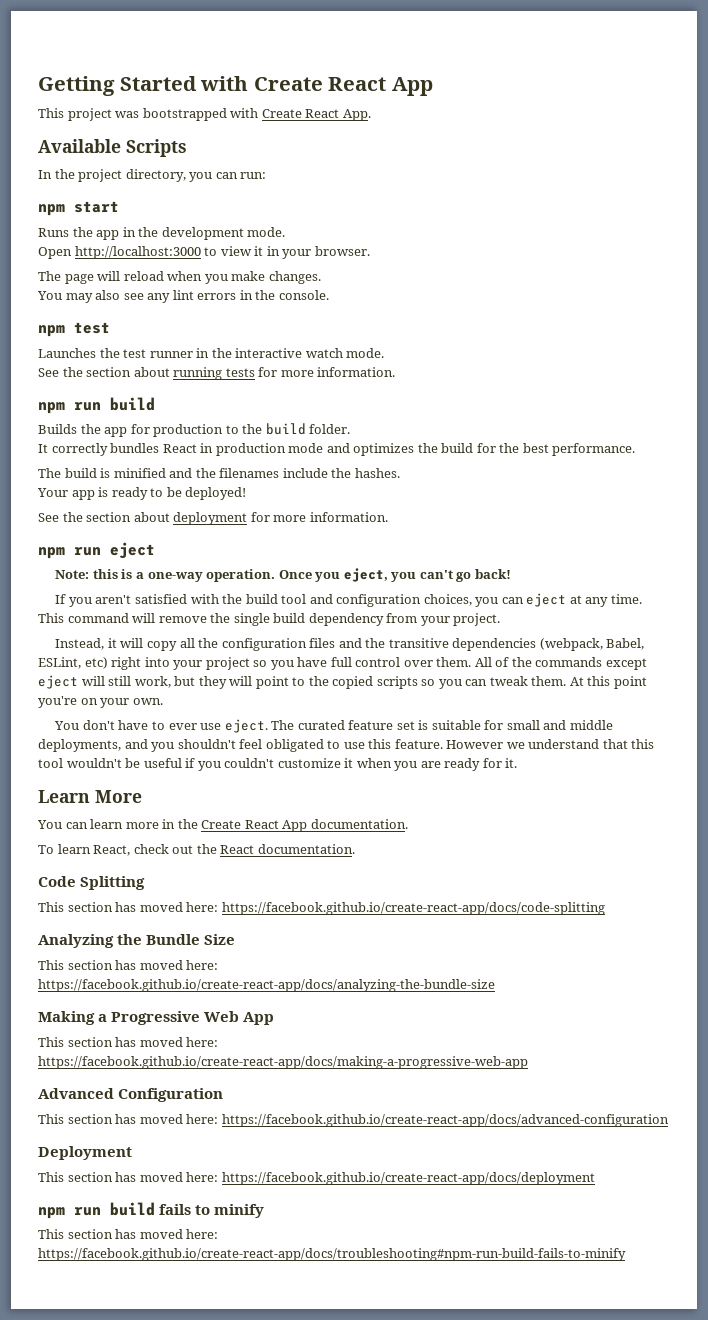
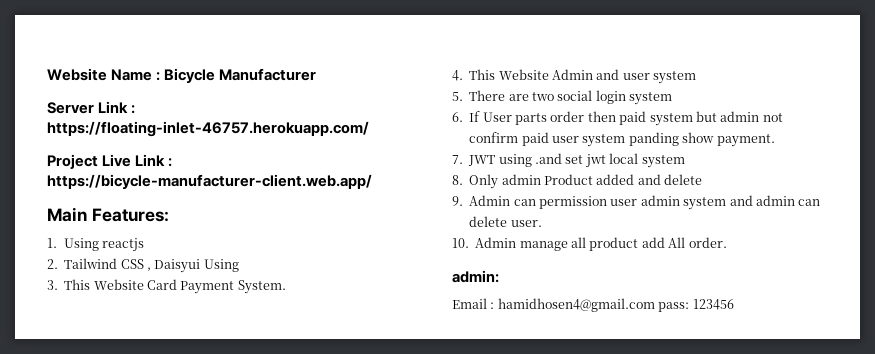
[38,76,433,96] [38,108,371,121] [38,139,187,157] [38,169,267,182] [38,201,119,216] [38,227,286,240] [38,246,370,259] [38,271,321,284] [37,290,329,303] [38,322,110,337] [38,348,385,358] [38,367,396,380] [38,397,155,414] [38,423,351,437] [38,443,636,456] [38,468,400,478] [37,487,247,500] [38,512,388,525] [38,542,155,559] [55,568,511,582] [55,593,642,607] [38,613,501,626] [55,638,645,651] [38,657,647,670] [38,675,647,689] [38,696,163,708] [54,719,613,733] [38,739,655,752] [38,758,518,771] [38,790,142,803] [37,819,408,832] [38,844,355,856] [38,876,146,890] [38,902,605,915] [38,934,236,948] [38,960,219,970] [38,979,495,992] [38,1011,275,1025] [38,1037,219,1047] [38,1056,528,1069] [38,1088,224,1102] [38,1114,669,1127] [38,1146,132,1160] [38,1172,595,1185] [38,1202,265,1219] [38,1229,219,1239] [38,1248,626,1261] Getting Started with Create React App // This project was bootstrapped with Create React App. // Available Scripts // In the project directory, you can run: // npm start // Runs the app in the development mode. // Open http://localhost:3000 to view it in your browser. // The page will reload when you make changes. // You may also see any lint errors in the console. // npm test // Launches the test runner in the interactive watch mode. // See the section about running tests for more information. // npm run build // Builds the app for production to the build folder. // It correctly bundles React in production mode and optimizes the build for the best performance. // The build is minified and the filenames include the hashes. // Your app is ready to be deployed! // See the section about deployment for more information. // npm run eject // Note: this is a one-way operation. Once you eject, you can't go back! // If you aren't satisfied with the build tool and configuration choices, you can eject at any time. This command will remove the single build dependency from your project. // Instead, it will copy all the configuration files and the transitive dependencies (webpack, Babel, ESLint, etc) right into your project so you have full control over them. All of the commands except eject will still work, but they will point to the copied scripts so you can tweak them. At this point you're on your own. // You don't have to ever use eject. The curated feature set is suitable for small and middle deployments, and you shouldn't feel obligated to use this feature. However we understand that this tool wouldn't be useful if you couldn't customize it when you are ready for it. // Learn More // You can learn more in the Create React App documentation. // To learn React, check out the React documentation. // Code Splitting // This section has moved here: https://facebook.github.io/create-react-app/docs/code-splitting // Analyzing the Bundle Size // This section has moved here: https://facebook.github.io/create-react-app/docs/analyzing-the-bundle-size // Making a Progressive Web App // This section has moved here: https://facebook.github.io/create-react-app/docs/making-a-progressive-web-app // Advanced Configuration // This section has moved here: https://facebook.github.io/create-react-app/docs/advanced-configuration // Deployment // This section has moved here: https://facebook.github.io/create-react-app/docs/deployment // npm run build fails to minify // This section has moved here: https://facebook.github.io/create-react-app/docs/troubleshooting#npm-run-build-fails-to-minify -> [47,68,317,83] [47,101,136,114] [47,121,369,137] [47,154,173,169] [47,174,372,189] [47,207,169,222] [47,238,145,252] [47,258,239,273] [47,279,286,294] [452,69,697,84] [452,90,673,105] [452,111,783,126] [469,132,775,147] [452,153,685,168] [452,174,703,189] [452,195,821,210] [469,216,542,227] [452,237,727,251] [452,270,499,283] [452,298,734,312] Website Name : Bicycle Manufacturer // Server Link : https://floating-inlet-46757.herokuapp.com/ // Project Live Link : https://bicycle-manufacturer-client.web.app/ // Main Features: // 1. Using reactjs // 2. Tailwind CSS , Daisyui Using // 3. This Website Card Payment System. // 4. This Website Admin and user system // 5. There are two social login system // 6. If User parts order then paid system but admin not confirm paid user system panding show payment. // 7. JWT using .and set jwt local system // 8. Only admin Product added and delete // 9. Admin can permission user admin system and admin can delete user. // 10. Admin manage all product add All order. // admin: // Email : hamidhosen4@gmail.com pass: 123456

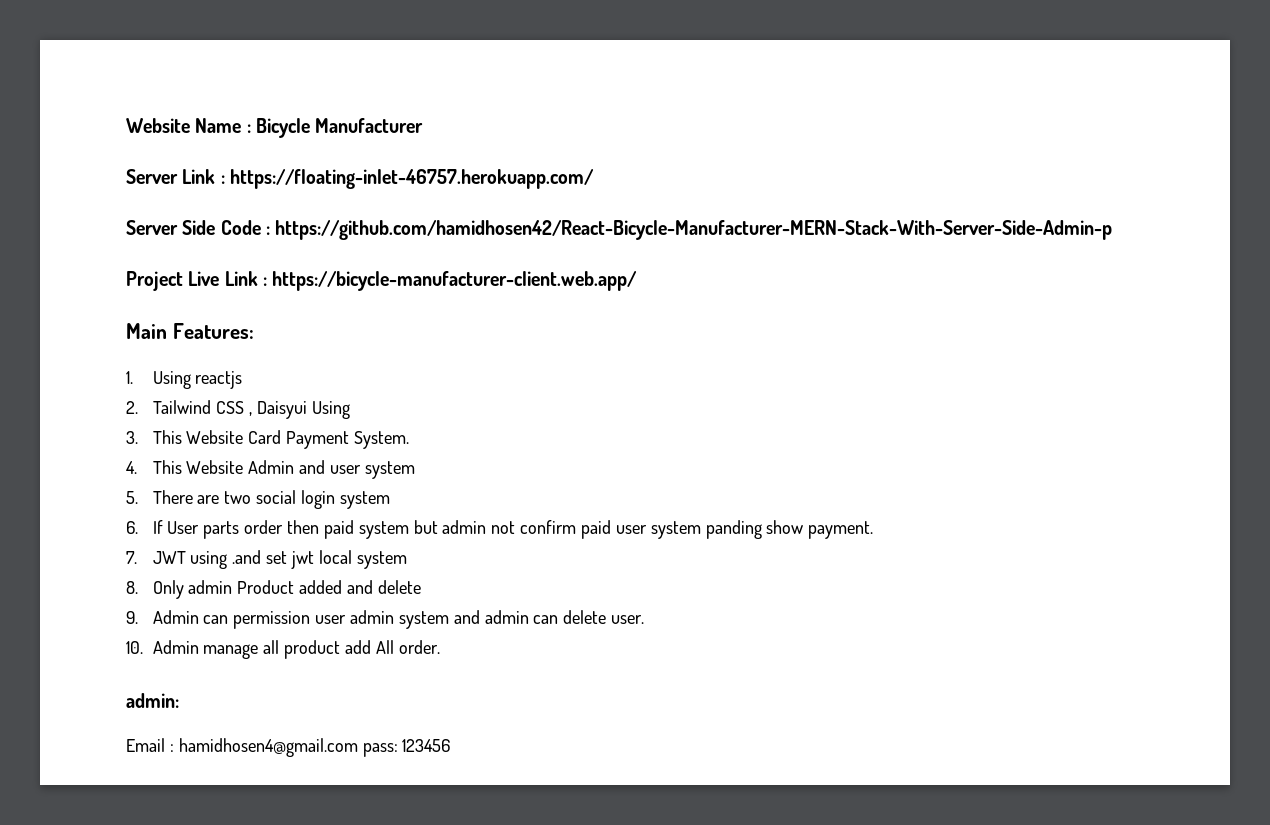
(369, 129) none -> [126,220,1113,240] // Server Side Code : https://github.com/hamidhosen42/React-Bicycle-Manufacturer-MERN-Stack-With-Server-Side-Admin-p

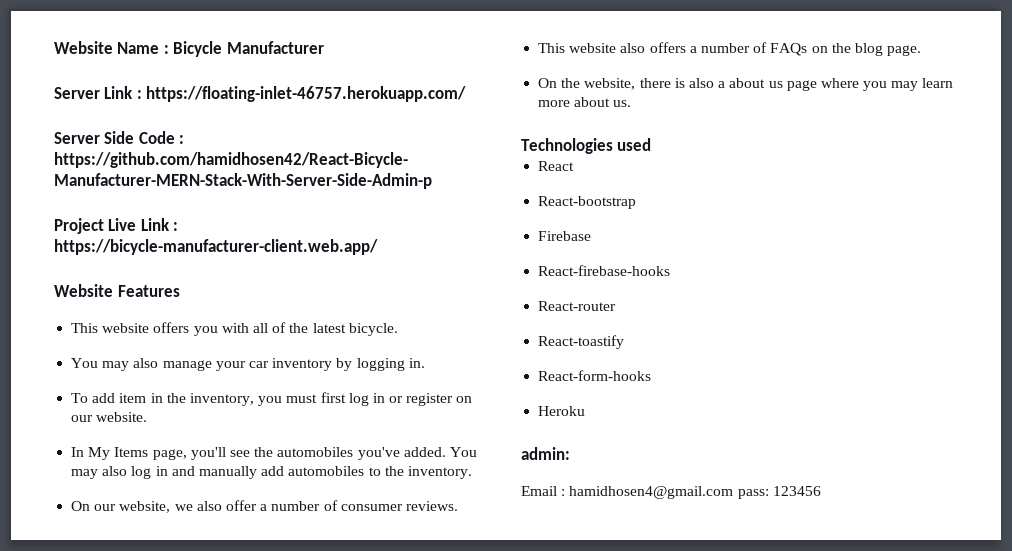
[126,323,254,339] [126,371,243,389] [126,400,350,419] [126,430,409,449] [126,460,415,479] [126,490,390,509] [126,520,874,539] [126,550,407,569] [126,580,421,599] [126,610,645,629] [126,640,440,659] Main Features: // 1. Using reactjs // 2. Tailwind CSS , Daisyui Using // 3. This Website Card Payment System. // 4. This Website Admin and user system // 5. There are two social login system // 6. If User parts order then paid system but admin not confirm paid user system panding show payment. // 7. JWT using .and set jwt local system // 8. Only admin Product added and delete // 9. Admin can permission user admin system and admin can delete user. // 10. Admin manage all product add All order. -> [54,284,180,297] [71,322,398,336] [71,358,425,371] [71,392,473,406] [71,412,148,422] [71,447,477,460] [71,466,472,479] [71,500,458,513] [538,42,922,56] [538,78,954,91] [538,97,632,107] [521,138,652,154] [538,161,575,171] [538,196,637,209] [538,231,592,241] [538,265,671,276] [538,301,617,311] [538,335,625,349] [538,370,652,381] [538,406,586,416] Website Features // This website offers you with all of the latest bicycle. // You may also manage your car inventory by logging in. // To add item in the inventory, you must first log in or register on our website. // In My Items page, you'll see the automobiles you've added. You may also log in and manually add automobiles to the inventory. // On our website, we also offer a number of consumer reviews. // This website also offers a number of FAQs on the blog page. // On the website, there is also a about us page where you may learn more about us. // Technologies used // React // React-bootstrap // Firebase // React-firebase-hooks // React-router // React-toastify // React-form-hooks // Heroku

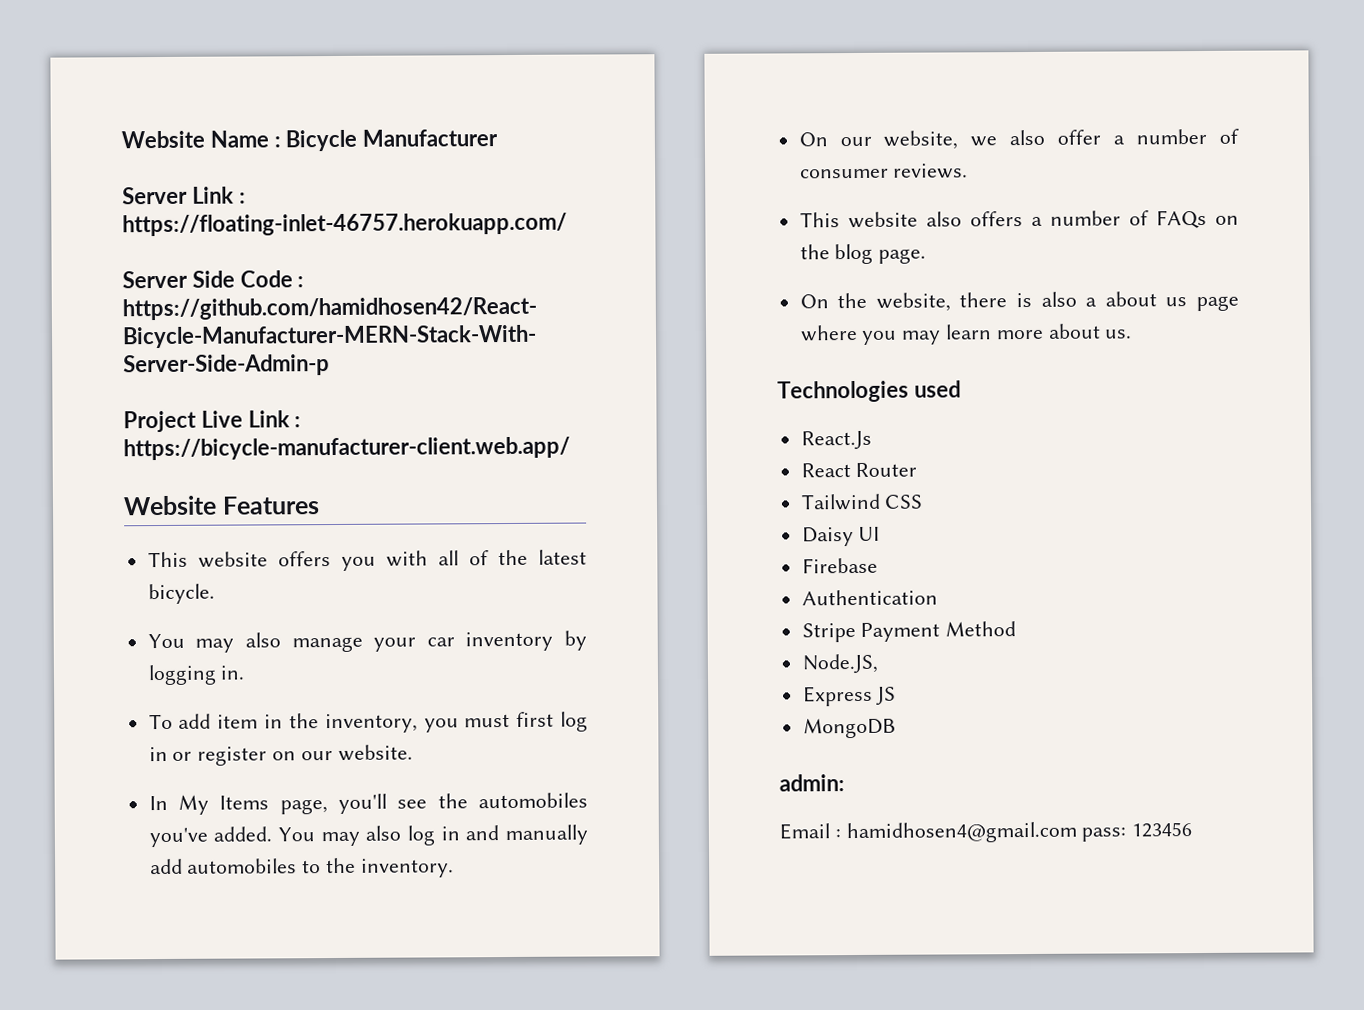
(652, 144) none -> [800,430,872,450] // React.Js
[538,196,637,209] [538,231,592,241] [538,265,671,276] [538,301,617,311] [538,335,625,349] [538,370,652,381] [538,406,586,416] // React-bootstrap // Firebase // React-firebase-hooks // React-router // React-toastify // React-form-hooks // Heroku -> [855,462,918,477] [800,493,924,511] [801,526,881,547] [801,557,878,574] [801,589,938,606] [801,621,1017,643] [801,653,878,674] [802,685,897,707] [802,717,896,739] Router // Tailwind CSS // Daisy UI // Firebase // Authentication // Stripe Payment Method // Node.JS, // Express JS // MongoDB

